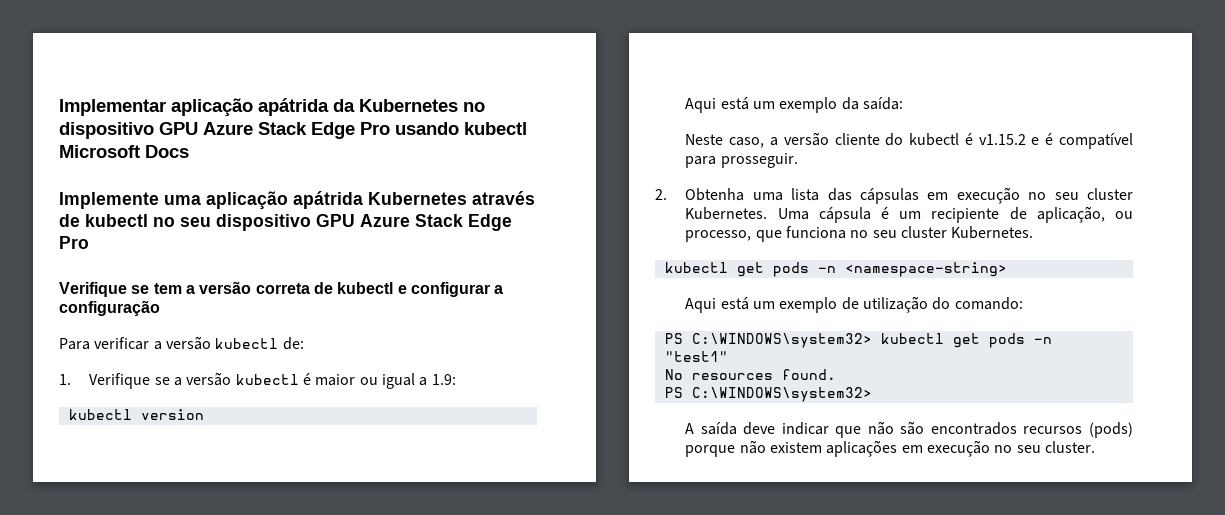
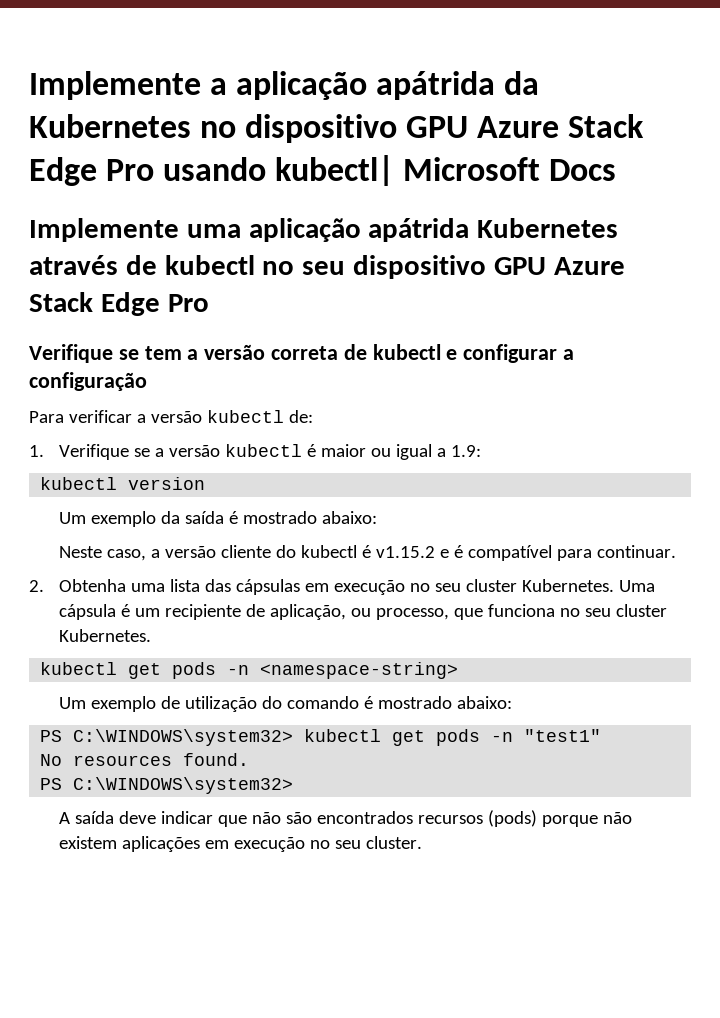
[59,99,166,116] Implementar -> [29,71,228,100] Implemente a
[464,122,527,135] kubectl -> [275,155,395,186] kubectl|
[685,97,903,113] Aqui está um exemplo da saída: -> [59,511,378,527] Um exemplo da saída é mostrado abaixo:
[720,153,798,168] prosseguir. -> [596,545,676,558] continuar.
[685,297,776,313] Aqui está um -> [59,697,87,709] Um
[954,297,1023,310] comando: -> [287,696,512,709] comando é mostrado abaixo:

